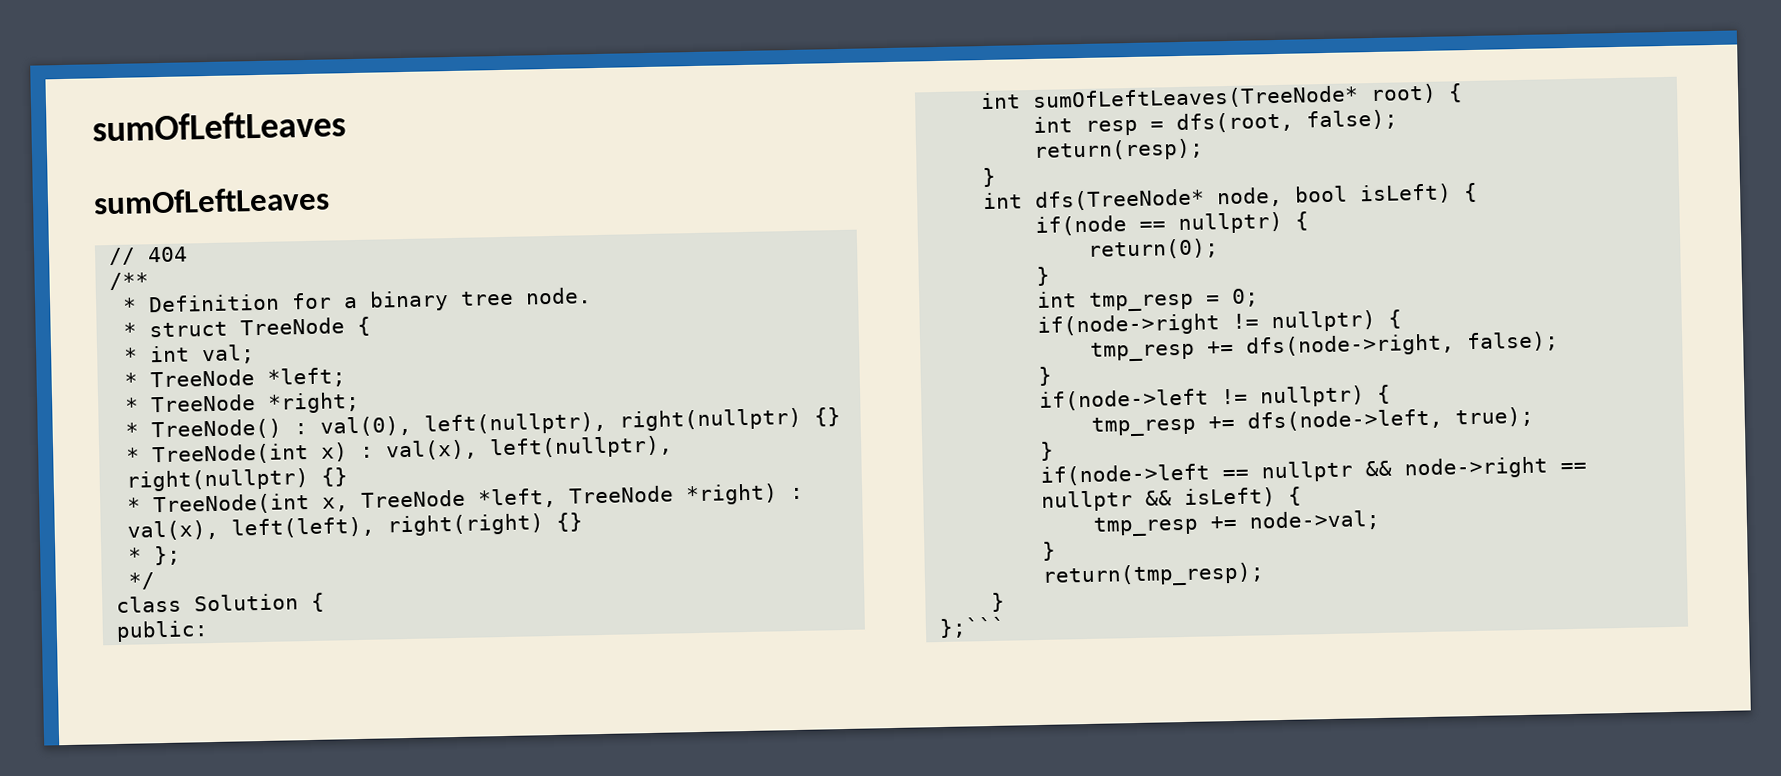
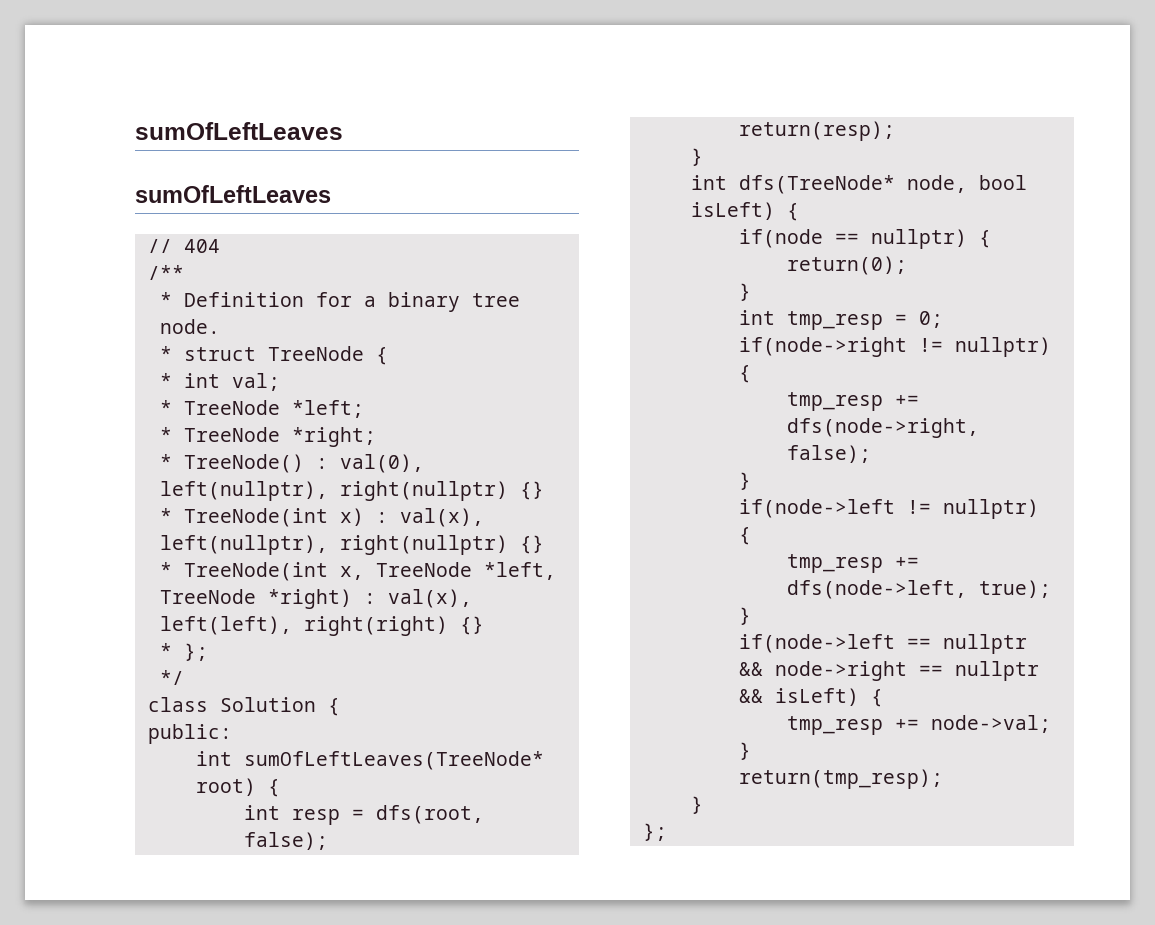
[938,616,1006,639] };``` -> [642,823,667,841] };

